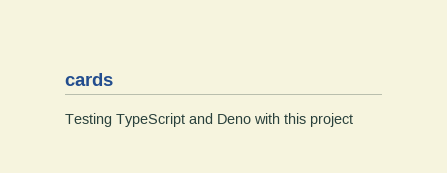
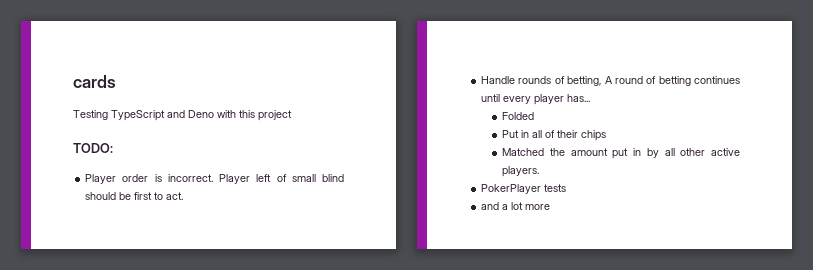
(353, 120) none -> [73,143,113,153] [85,174,345,184] [85,192,184,200] [481,76,740,86] [481,94,591,105] [502,112,535,120] [502,130,607,141] [502,148,740,159] [502,166,540,177] [481,184,567,194] [481,202,551,210] // TODO: // Player order is incorrect. Player left of small blind should be first to act. // Handle rounds of betting, A round of betting continues until every player has... // Folded // Put in all of their chips // Matched the amount put in by all other active players. // PokerPlayer tests // and a lot more

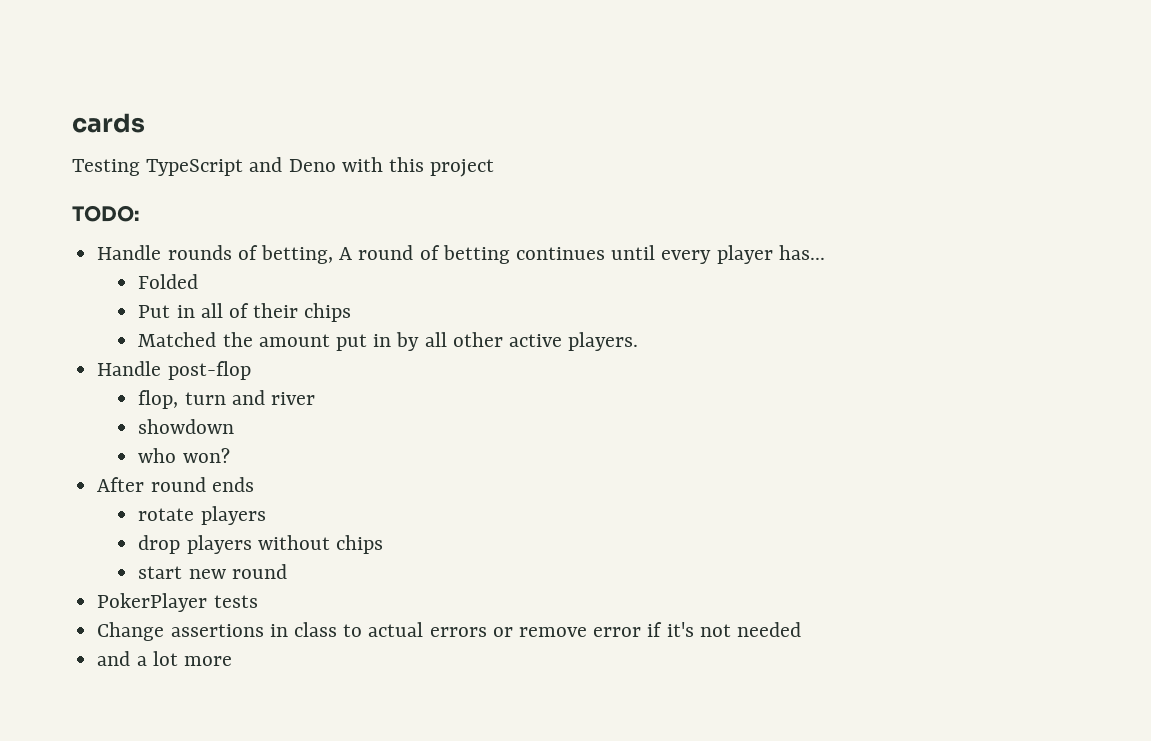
[85,174,345,184] [85,192,184,200] // Player order is incorrect. Player left of small blind should be first to act. -> (139, 213) none
[481,184,567,194] PokerPlayer tests -> [97,361,251,380] [138,390,315,409] [138,419,235,434] [138,448,230,463] [97,477,254,492] [138,506,266,525] [138,535,383,554] [138,564,287,579] [97,593,258,612] [97,622,802,641] Handle post-flop // flop, turn and river // showdown // who won? // After round ends // rotate players // drop players without chips // start new round // PokerPlayer tests // Change assertions in class to actual errors or remove error if it's not needed

